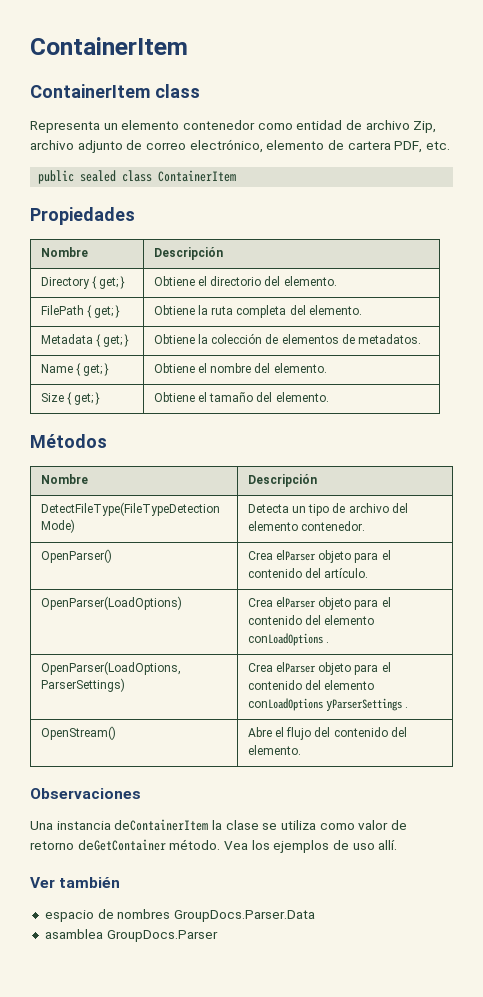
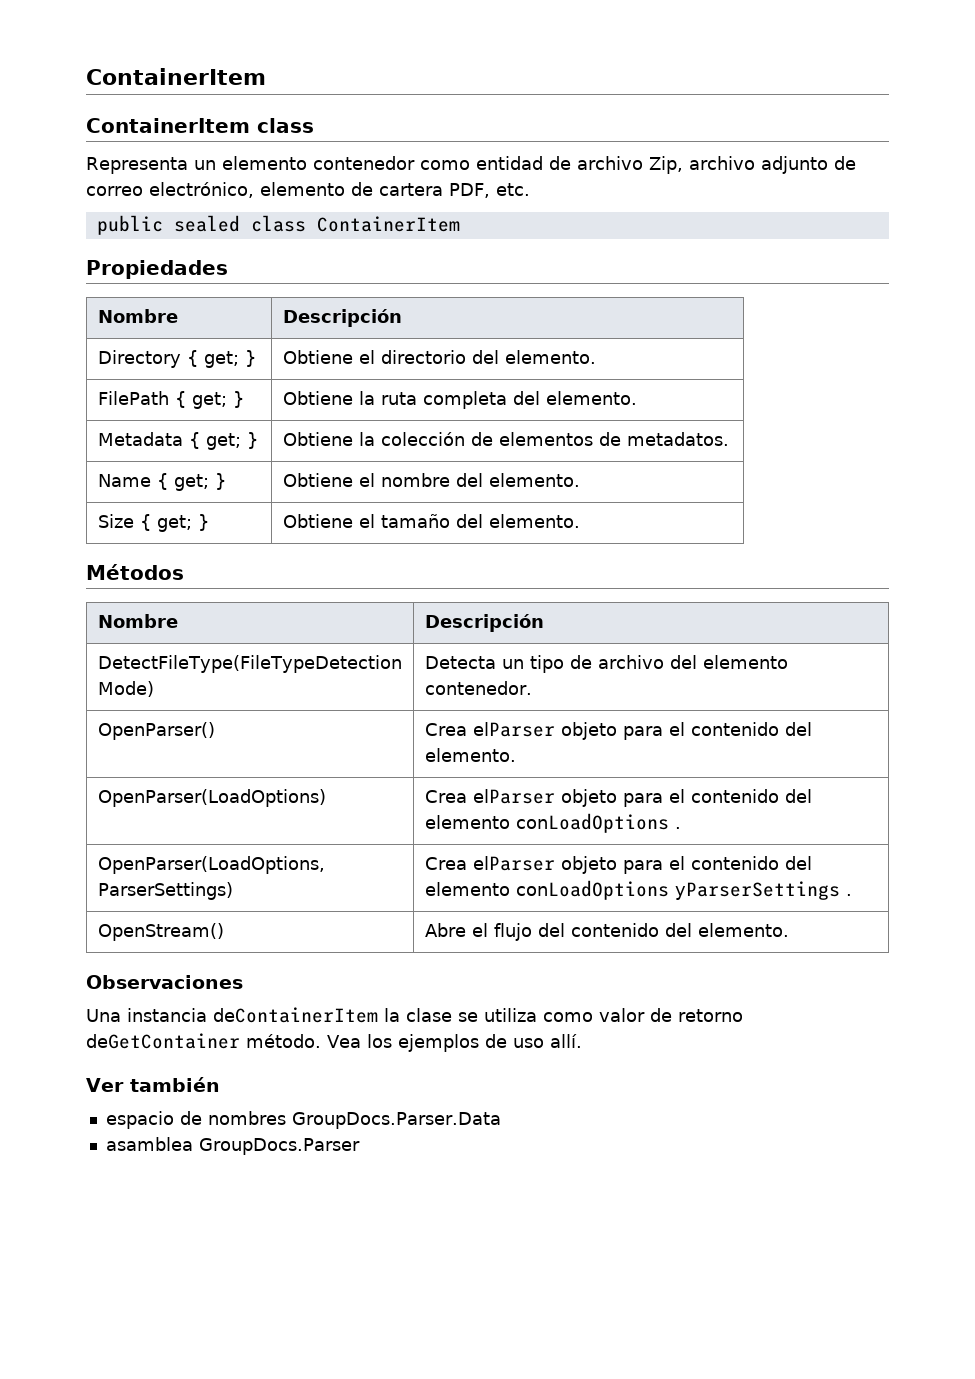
[324,568,369,578] artículo. -> [424,748,516,762] elemento.

